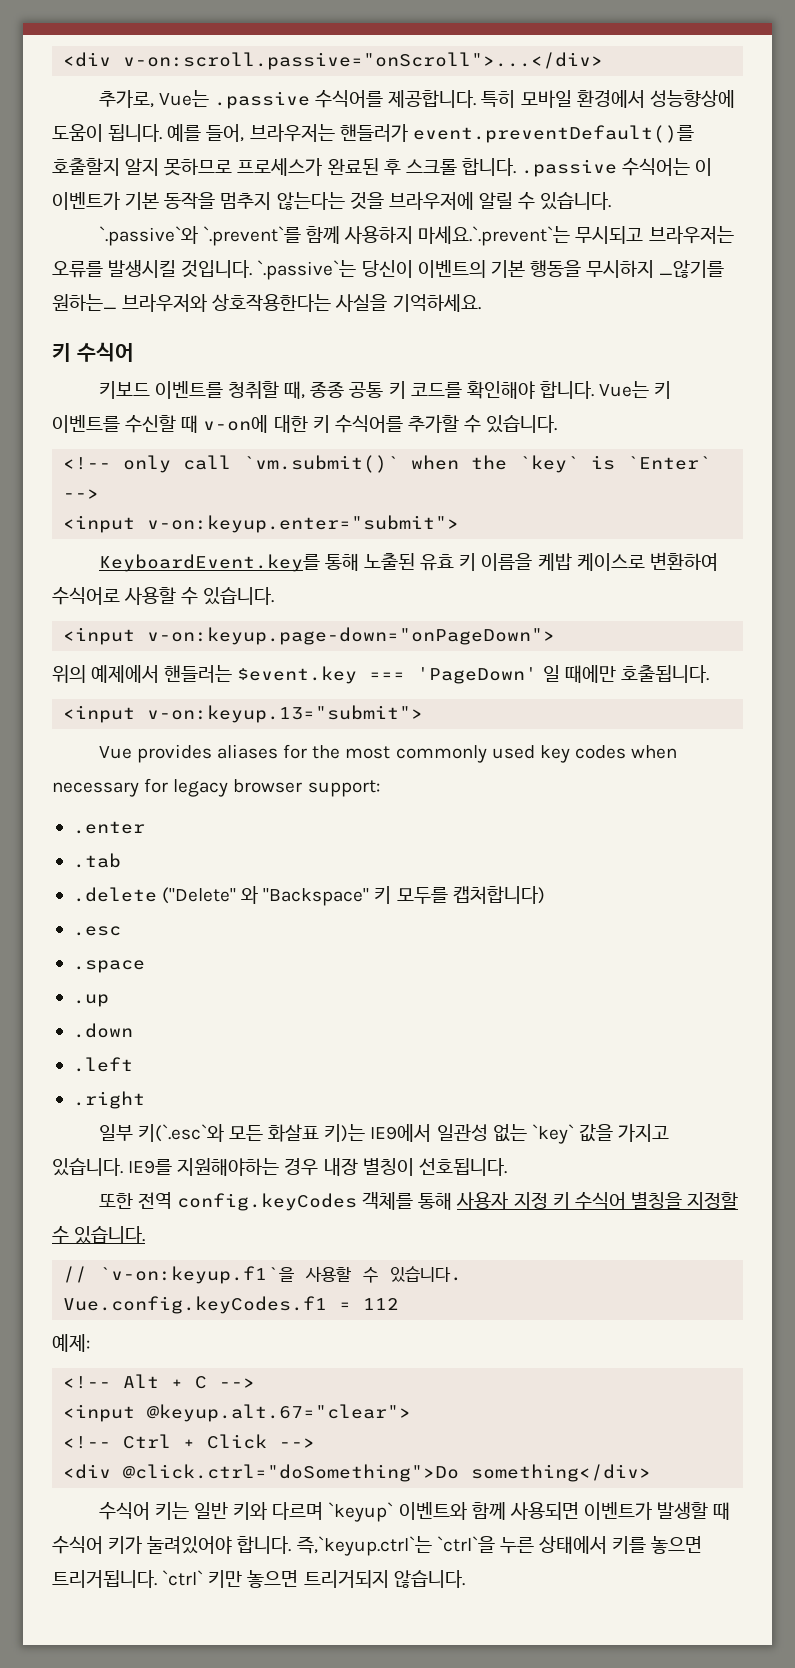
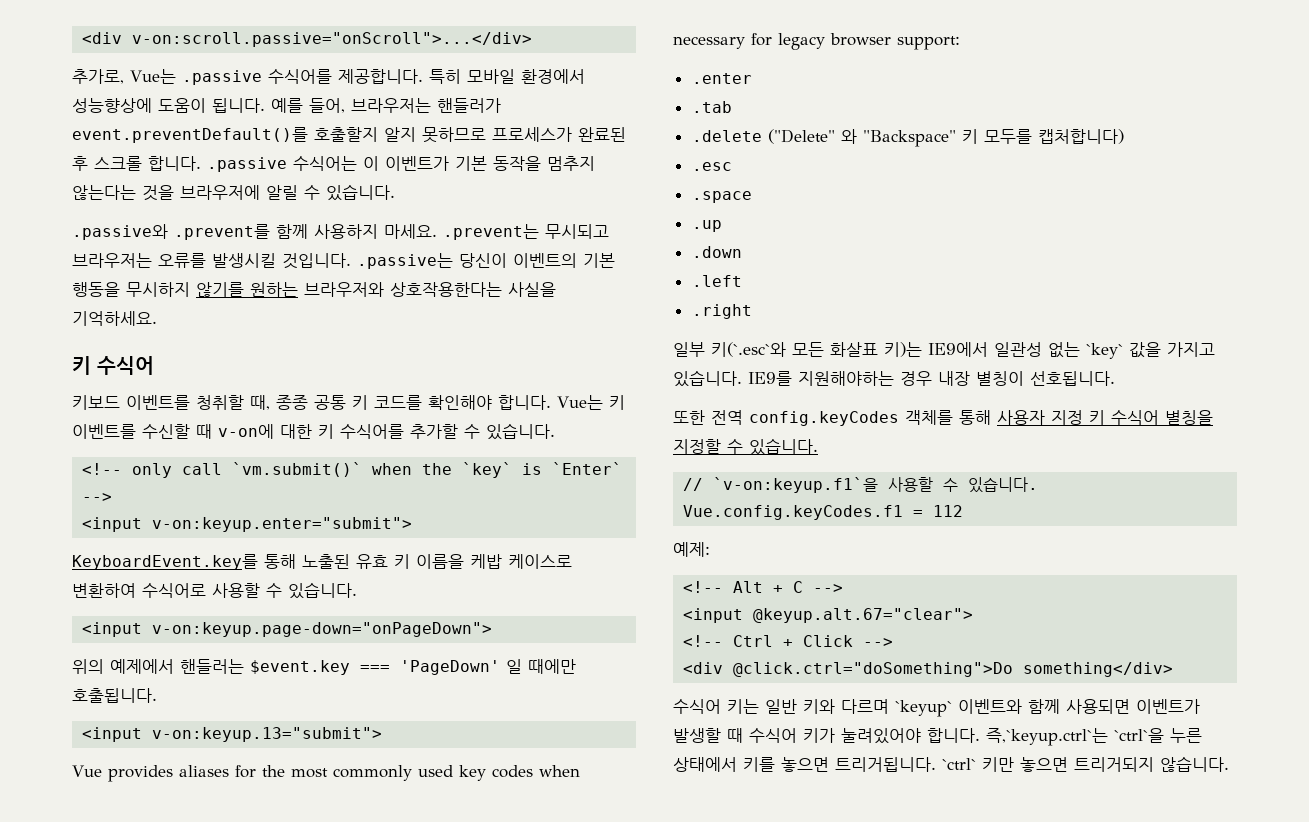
[98,226,571,246] `.passive`와 `.prevent`를 함께 사용하지 마세요.`.prevent`는 -> [72,224,539,240] .passive와 .prevent를 함께 사용하지 마세요. .prevent는
[257,260,357,280] `.passive`는 -> [357,253,453,269] .passive는
[659,260,725,278] [52,294,117,311] _않기를 원하는_ -> [196,282,298,297] 않기를 원하는

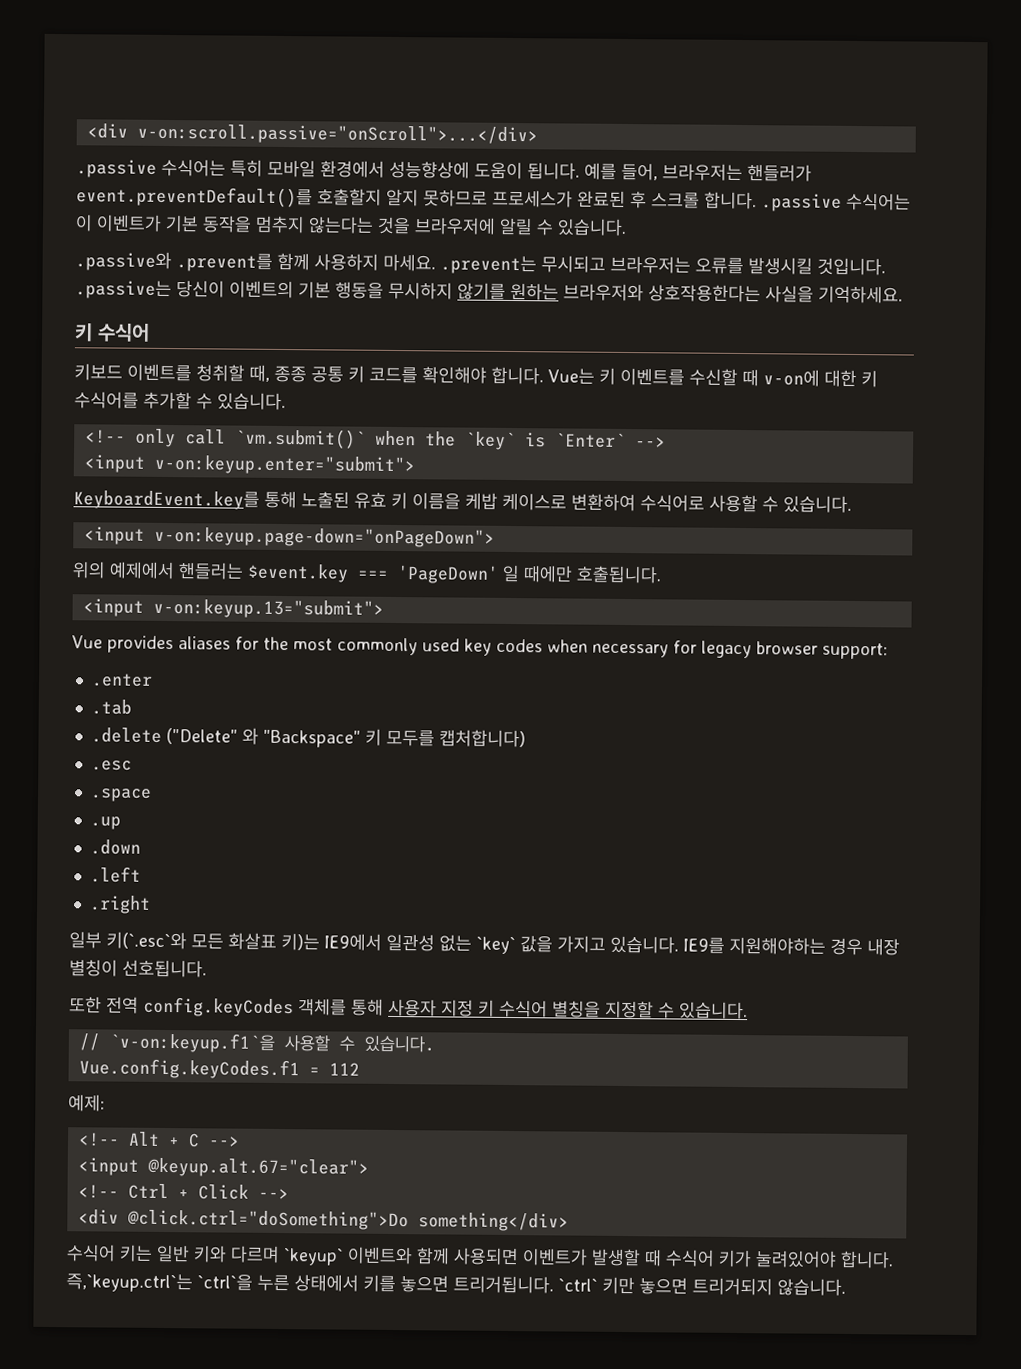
[72,69,423,85] 추가로, Vue는 .passive 수식어를 제공합니다. -> [76,158,226,178] .passive 수식어는

